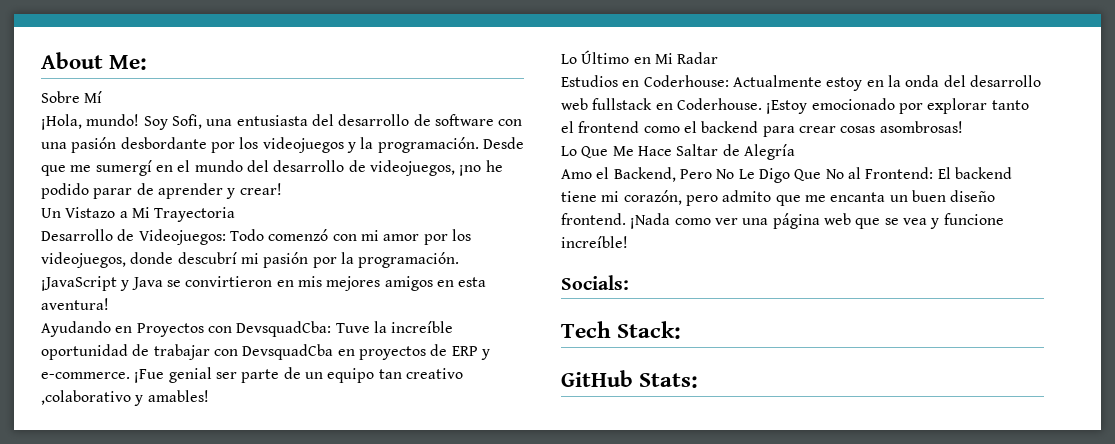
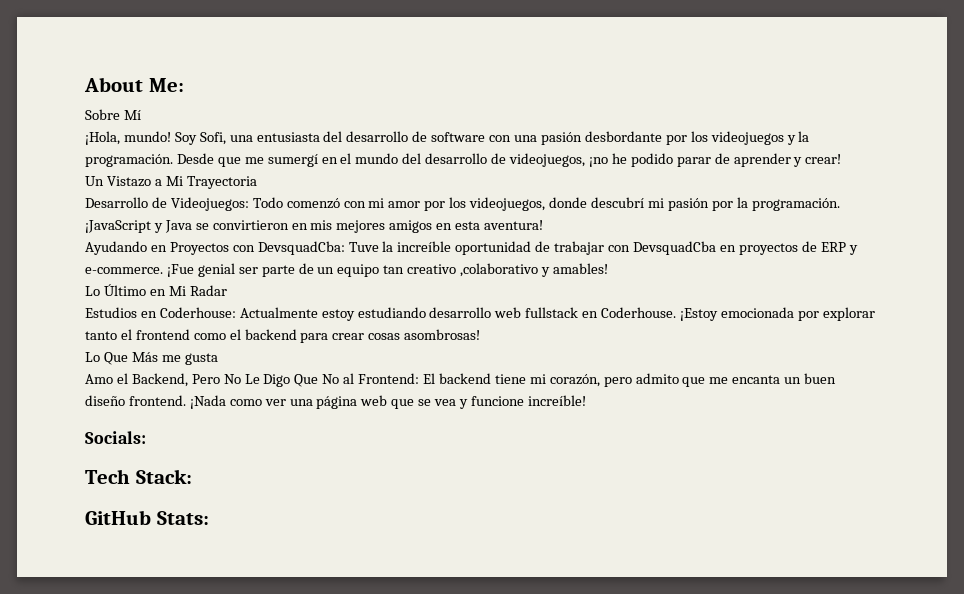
[866,75,966,87] en la onda del -> [357,307,426,318] estudiando
[811,98,895,110] emocionado -> [720,307,794,318] emocionada
[612,144,795,160] Me Hace Saltar de Alegría -> [131,352,218,365] Más me gusta

